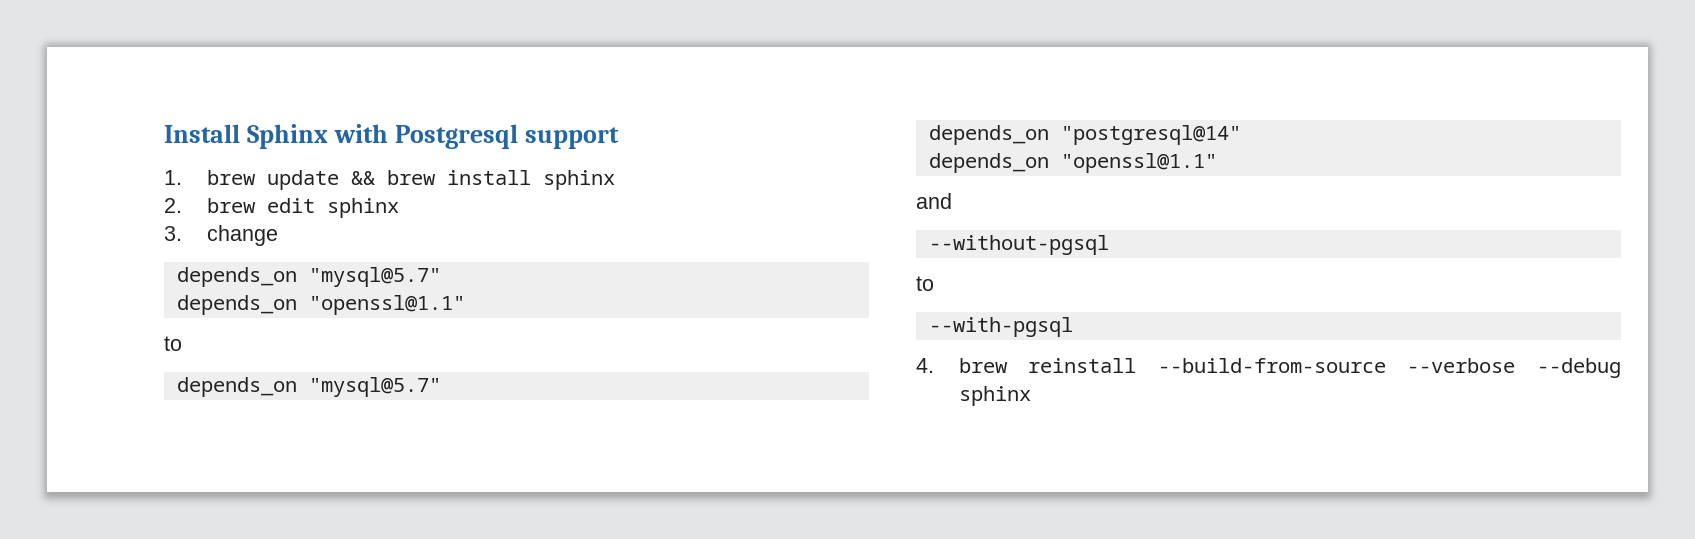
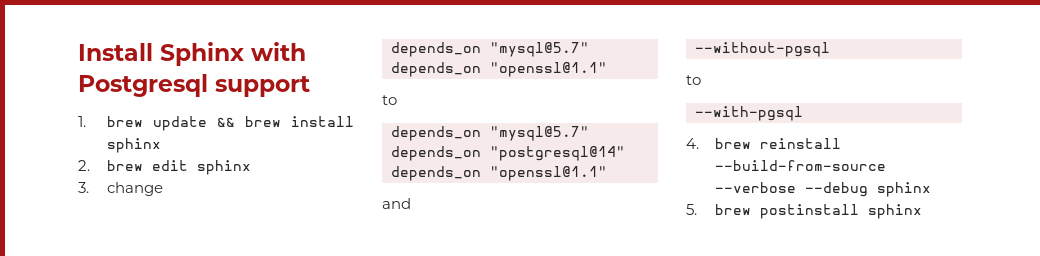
(1031, 396) none -> [686,204,923,219] // 5. brew postinstall sphinx

